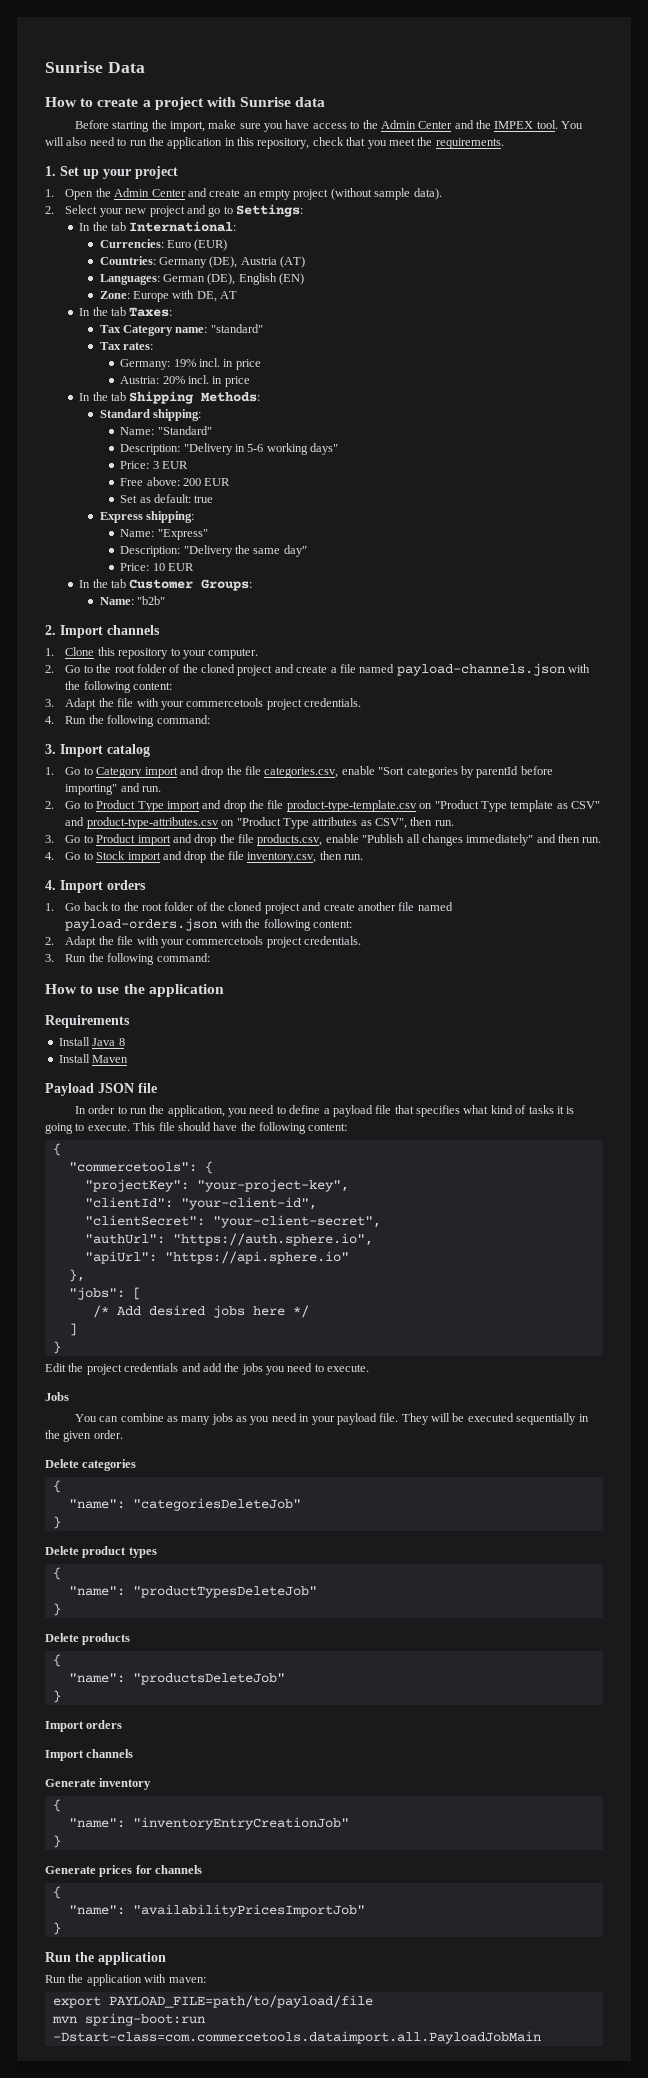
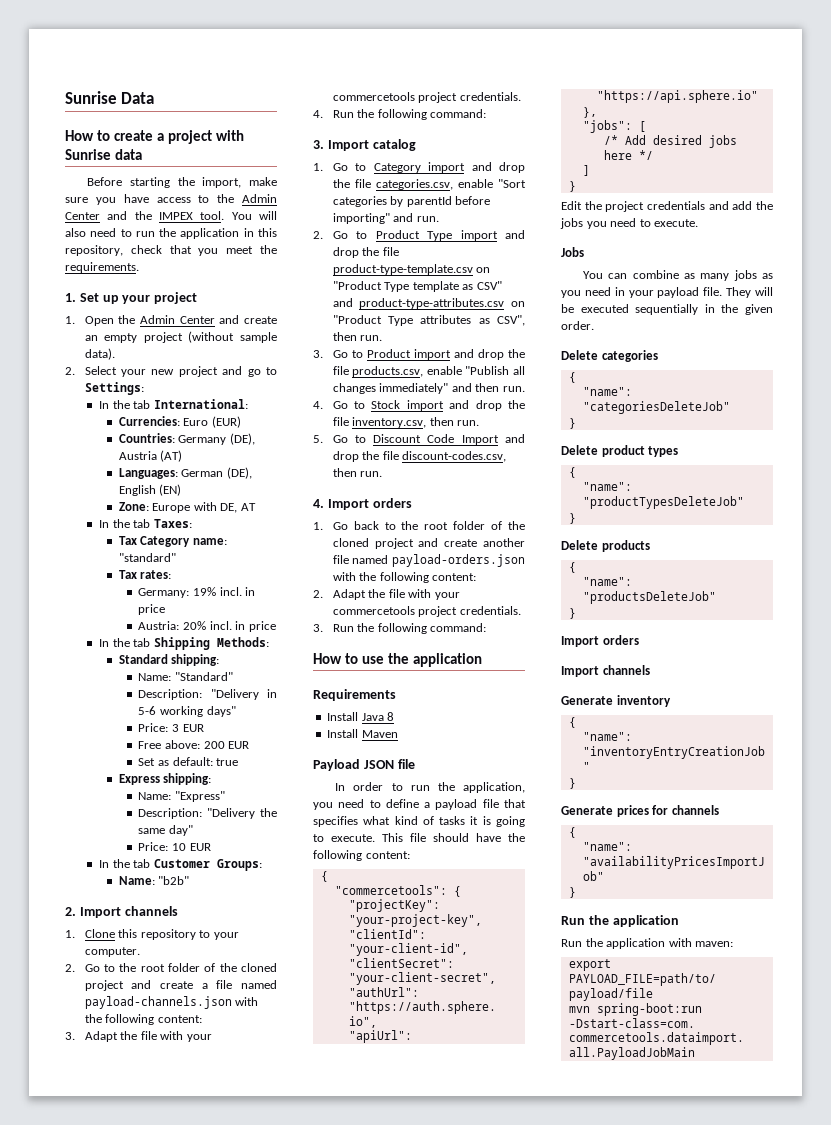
(364, 857) none -> [313,434,525,445] [332,451,507,462] [332,468,383,477] // 5. Go to Discount Code Import and drop the file discount-codes.csv, then run.

